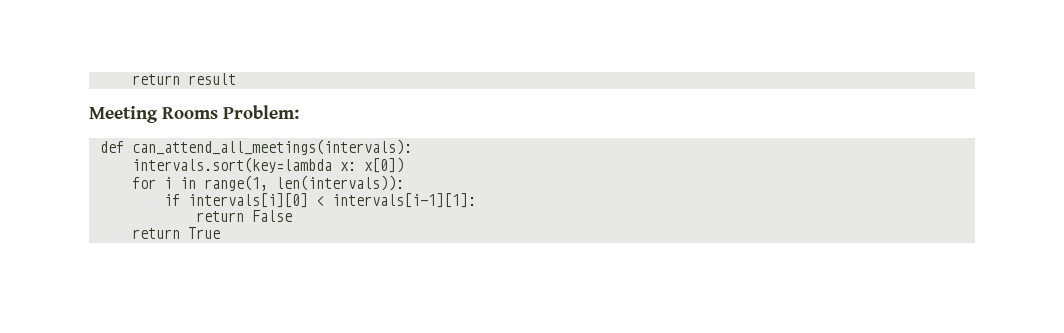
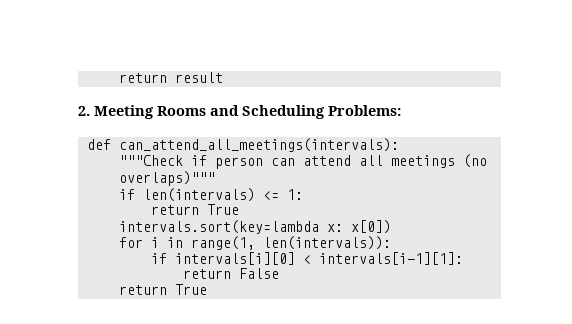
(237, 79) none -> [78,106,90,116] 2.
[222,105,299,119] Problem: -> [210,105,401,119] and Scheduling Problems:
(413, 147) none -> [118,154,487,169] [118,171,215,186] [118,188,303,202] [150,204,239,215] // """Check if person can attend all meetings (no overlaps)""" // if len(intervals) <= 1: // return True

